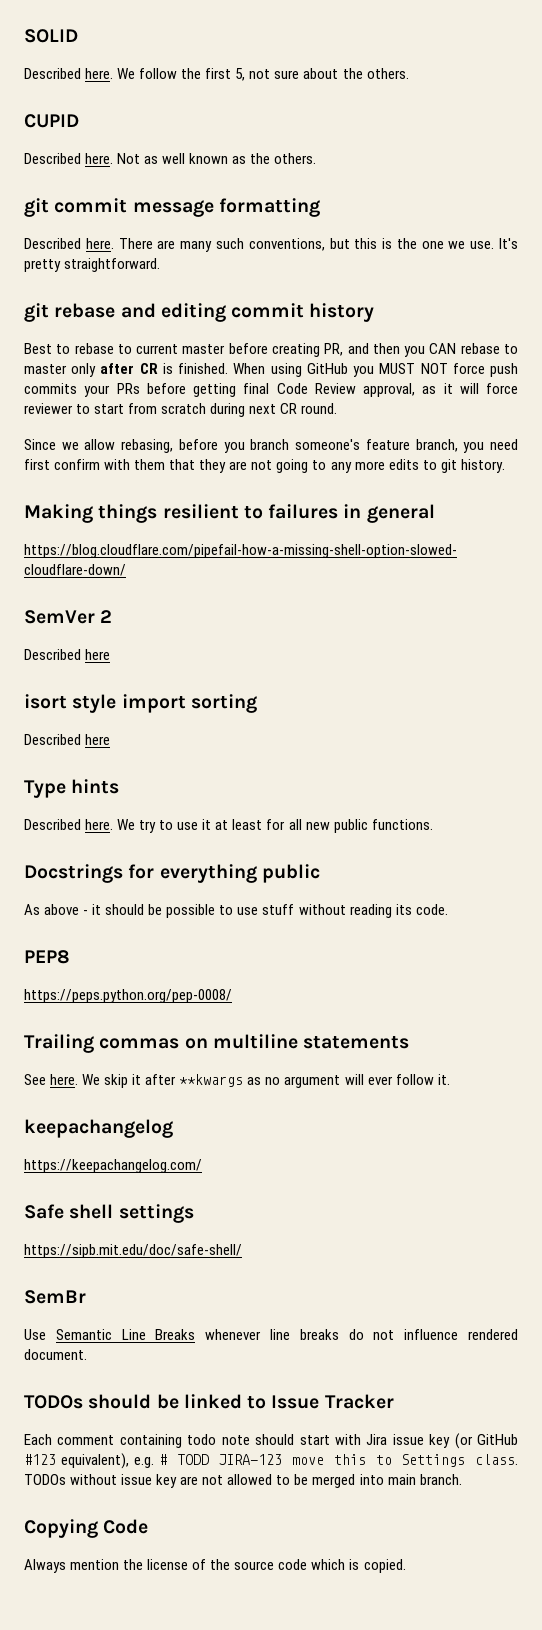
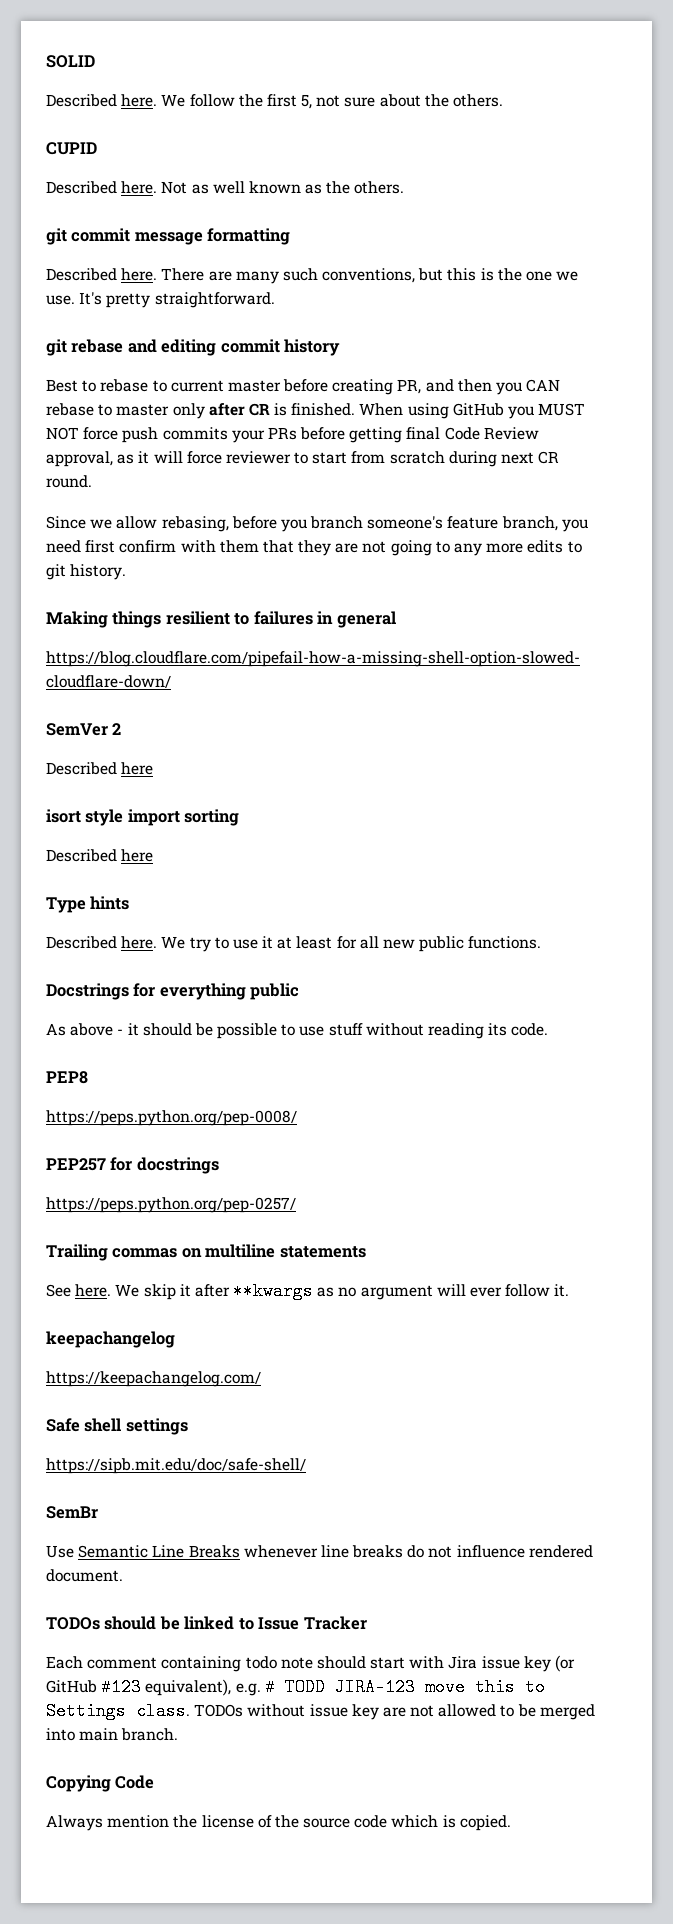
(232, 996) none -> [46,1157,219,1174] [46,1197,296,1213] // PEP257 for docstrings // https://peps.python.org/pep-0257/

